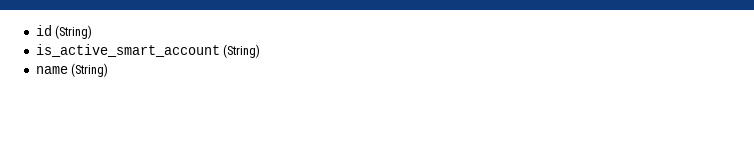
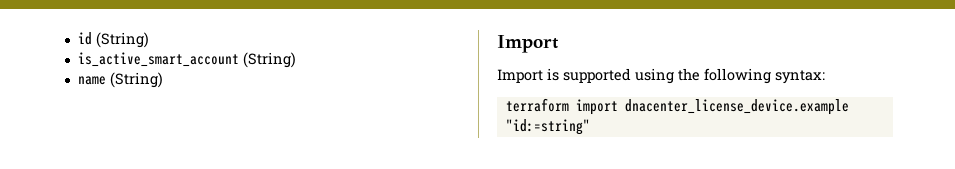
(109, 70) none -> [497,35,559,53] [497,68,825,84] [505,98,849,115] [505,119,590,135] // Import // Import is supported using the following syntax: // terraform import dnacenter_license_device.example "id:=string"

